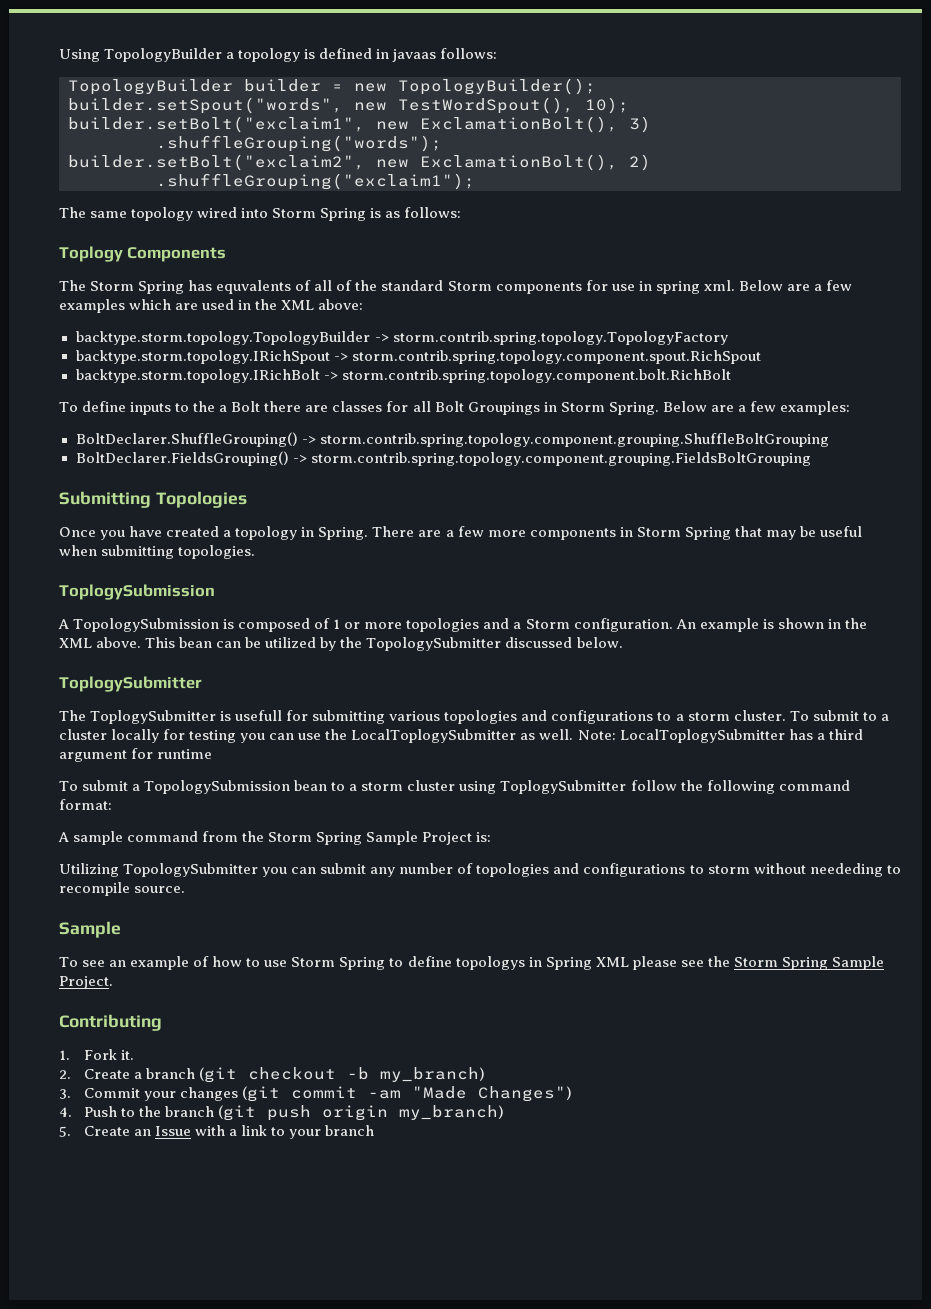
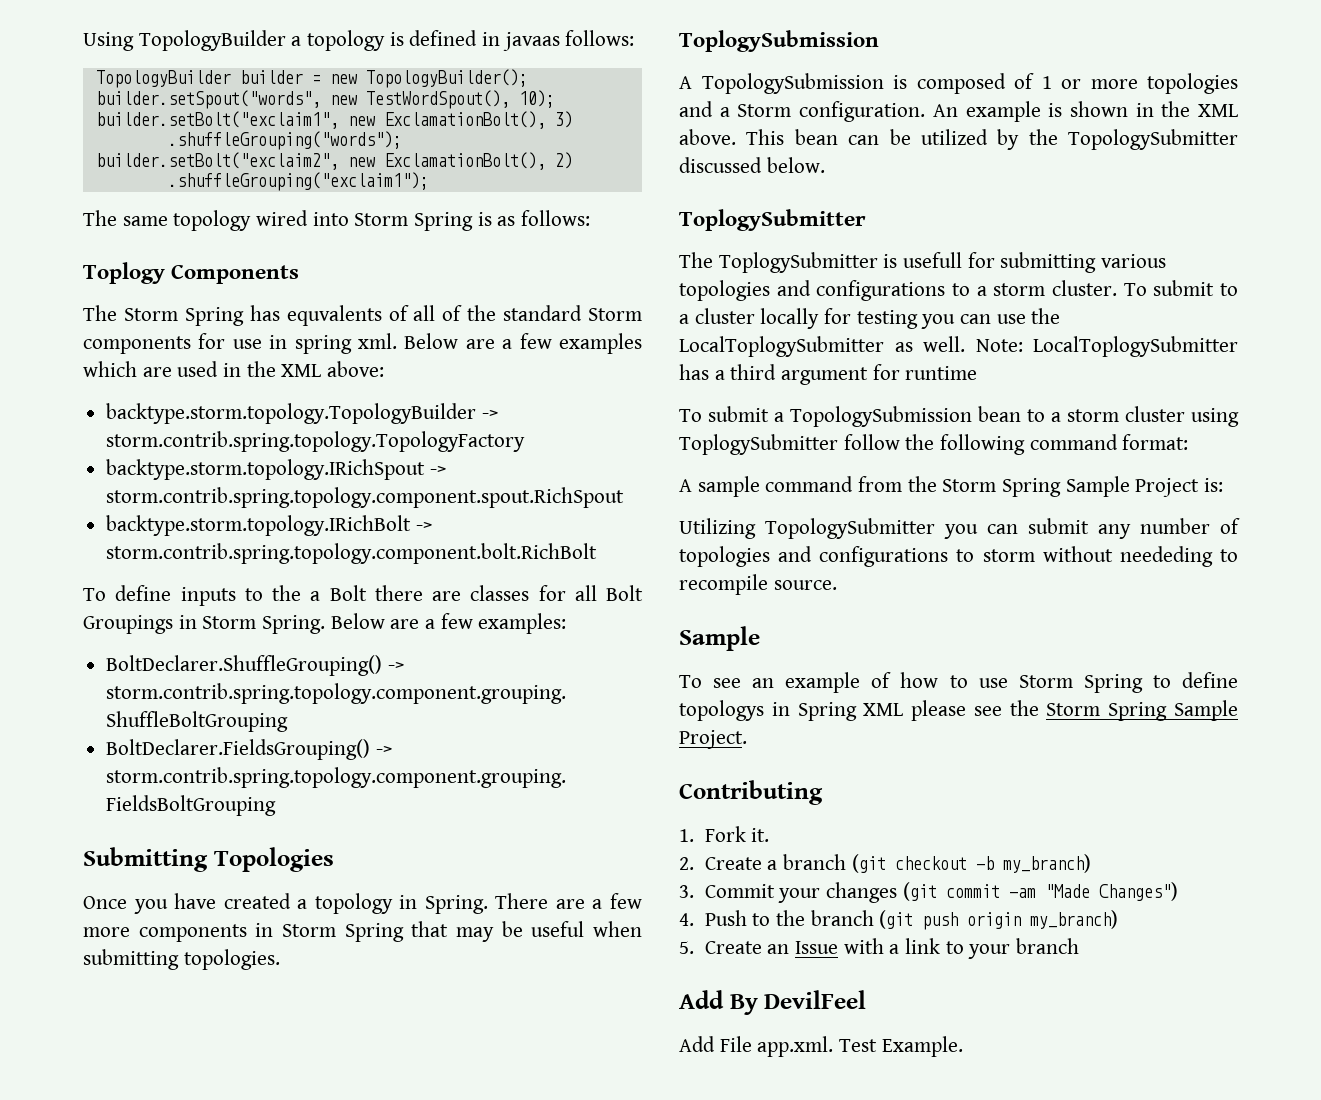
(375, 1130) none -> [679,990,867,1015] [679,1036,963,1057] // Add By DevilFeel // Add File app.xml. Test Example.

